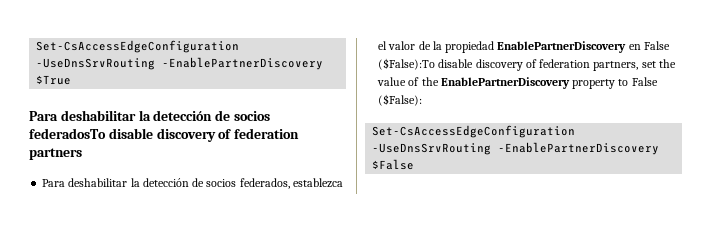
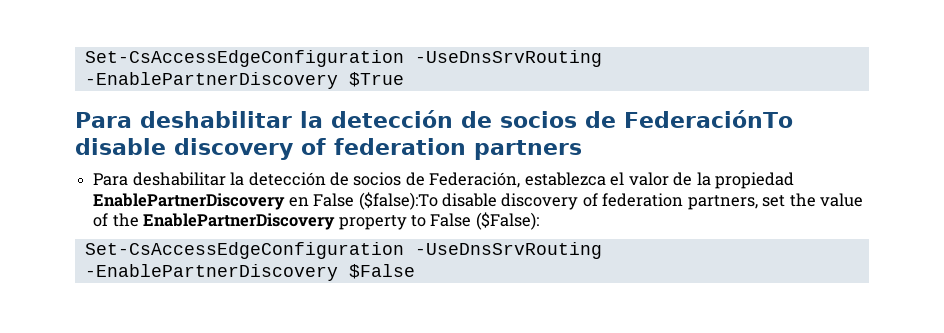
[29,128,106,139] federadosTo -> [584,110,793,128] de FederaciónTo
[239,178,290,189] federados, -> [405,172,521,188] de Federación,
[378,58,436,70] ($False):To -> [358,192,438,210] ($false):To

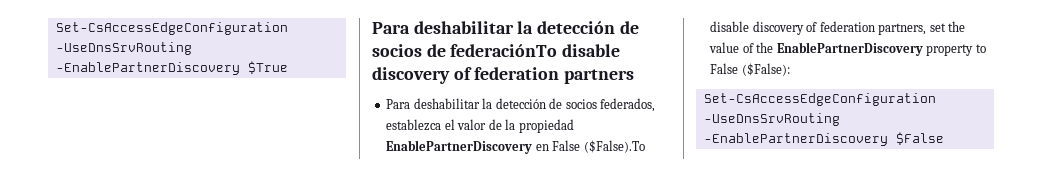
[623,110,793,128] FederaciónTo -> [450,44,558,57] federaciónTo
[405,172,521,188] de Federación, -> [600,98,656,112] federados,
[358,192,438,210] ($false):To -> [583,140,645,153] ($False).To

